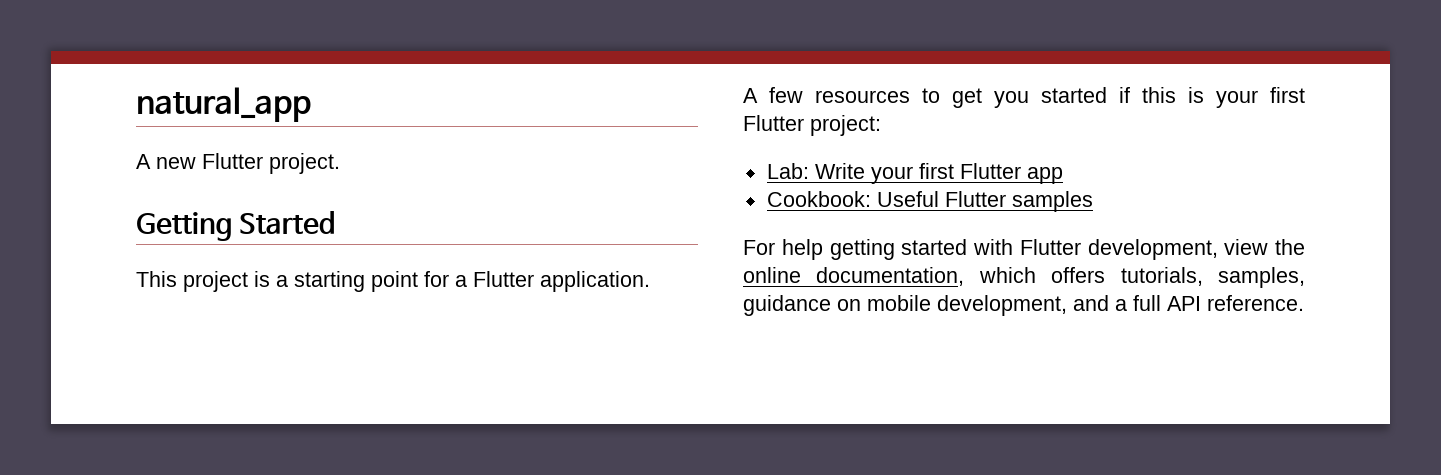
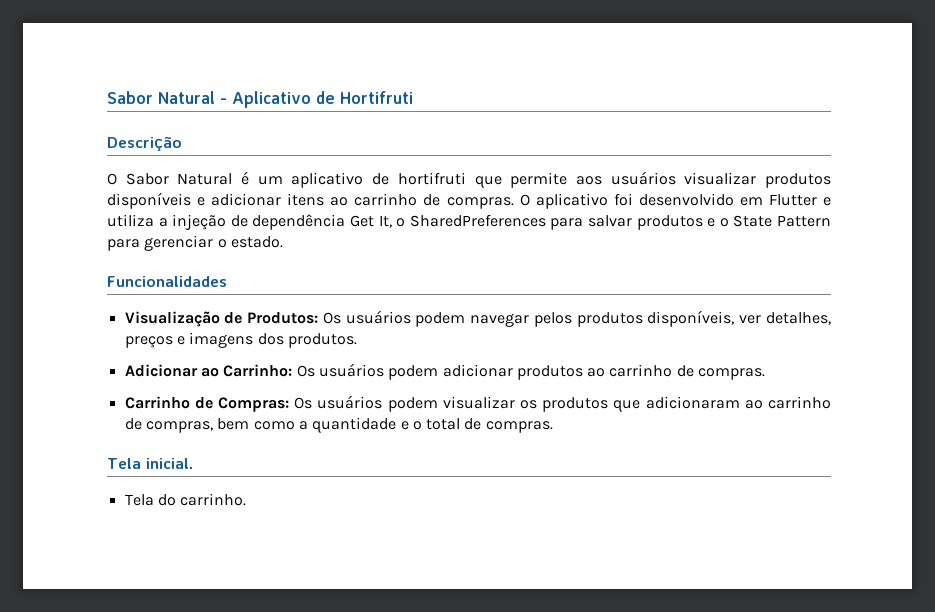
[136,87,311,122] [136,153,340,174] [136,211,336,241] [136,271,650,292] [743,87,1305,108] [743,115,881,136] [766,163,1063,184] [766,191,1093,212] [743,239,1305,260] [743,267,1305,288] [743,295,1304,316] natural_app // A new Flutter project. // Getting Started // This project is a starting point for a Flutter application. // A few resources to get you started if this is your first Flutter project: // Lab: Write your first Flutter app // Cookbook: Useful Flutter samples // For help getting started with Flutter development, view the online documentation, which offers tutorials, samples, guidance on mobile development, and a full API reference. -> [107,91,413,108] [107,136,182,151] [107,171,831,188] [107,192,831,209] [107,214,832,230] [107,235,283,251] [107,276,227,287] [124,310,831,327] [124,332,357,348] [124,363,766,380] [124,395,832,412] [124,417,553,433] [107,458,194,469] [124,493,247,506] Sabor Natural - Aplicativo de Hortifruti // Descrição // O Sabor Natural é um aplicativo de hortifruti que permite aos usuários visualizar produtos disponíveis e adicionar itens ao carrinho de compras. O aplicativo foi desenvolvido em Flutter e utiliza a injeção de dependência Get It, o SharedPreferences para salvar produtos e o State Pattern para gerenciar o estado. // Funcionalidades // Visualização de Produtos: Os usuários podem navegar pelos produtos disponíveis, ver detalhes, preços e imagens dos produtos. // Adicionar ao Carrinho: Os usuários podem adicionar produtos ao carrinho de compras. // Carrinho de Compras: Os usuários podem visualizar os produtos que adicionaram ao carrinho de compras, bem como a quantidade e o total de compras. // Tela inicial. // Tela do carrinho.

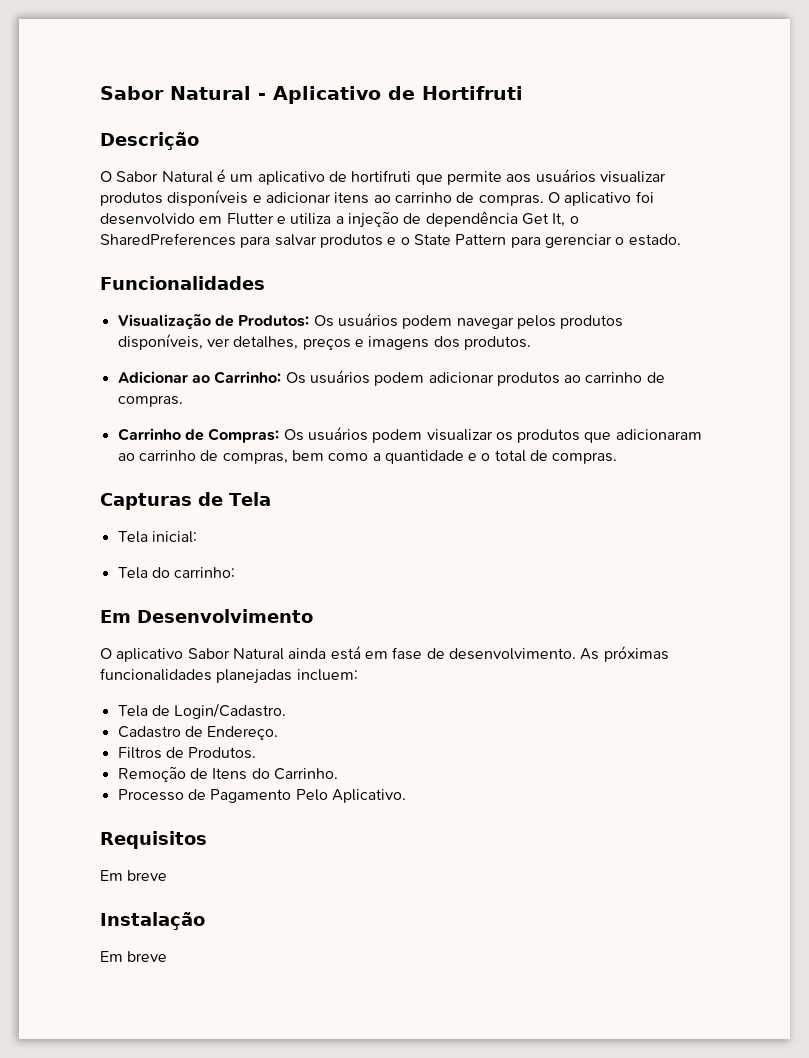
[107,458,194,469] Tela inicial. -> [100,492,271,510] [117,531,197,543] Capturas de Tela // Tela inicial:
[180,493,247,506] carrinho. -> [174,567,236,578] [100,609,313,623] [100,646,669,662] [100,668,358,684] [117,703,287,719] [117,726,279,740] [117,747,257,759] [117,766,338,782] [117,789,406,803] [100,831,207,849] [100,870,168,881] [100,912,205,930] [100,951,168,962] carrinho: // Em Desenvolvimento // O aplicativo Sabor Natural ainda está em fase de desenvolvimento. As próximas funcionalidades planejadas incluem: // Tela de Login/Cadastro. // Cadastro de Endereço. // Filtros de Produtos. // Remoção de Itens do Carrinho. // Processo de Pagamento Pelo Aplicativo. // Requisitos // Em breve // Instalação // Em breve

